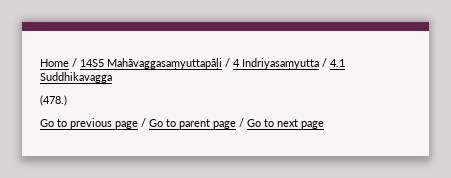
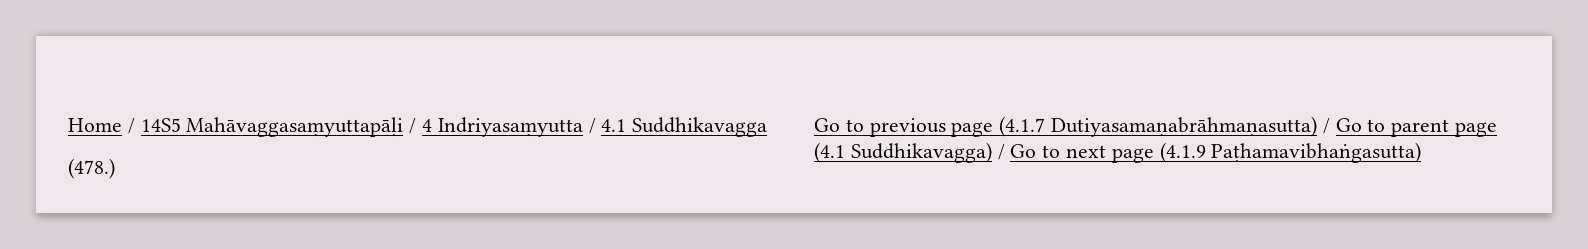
(138, 125) none -> [999,116,1318,137] (4.1.7 Dutiyasamaṇabrāhmaṇasutta)
(236, 125) none -> [814,142,992,163] (4.1 Suddhikavagga)
(324, 125) none -> [1159,142,1422,163] (4.1.9 Paṭhamavibhaṅgasutta)

